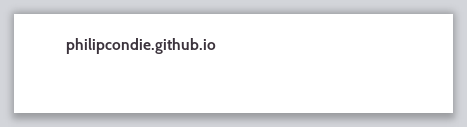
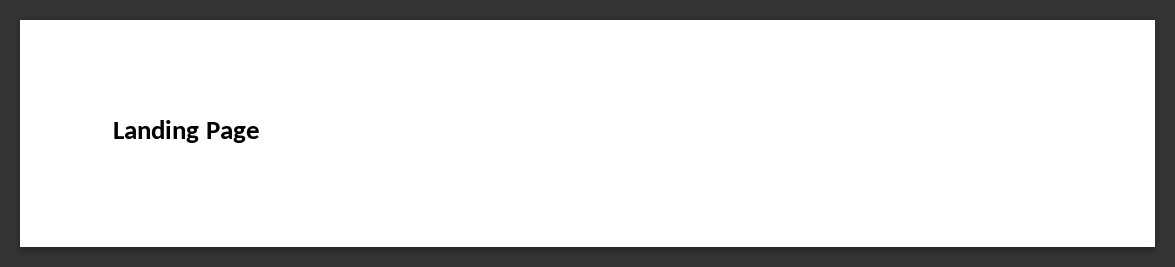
[66,38,216,54] philipcondie.github.io -> [113,120,261,143] Landing Page

